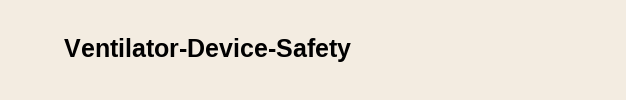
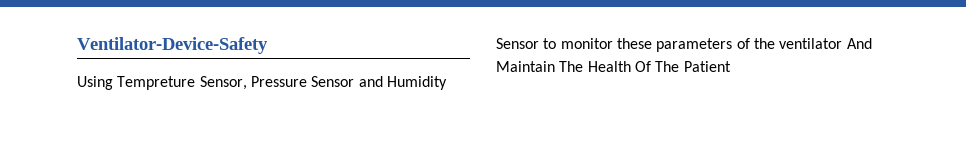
(351, 50) none -> [77,76,447,90] [496,38,872,52] [496,61,731,72] // Using Tempreture Sensor, Pressure Sensor and Humidity Sensor to monitor these parameters of the ventilator And Maintain The Health Of The Patient

